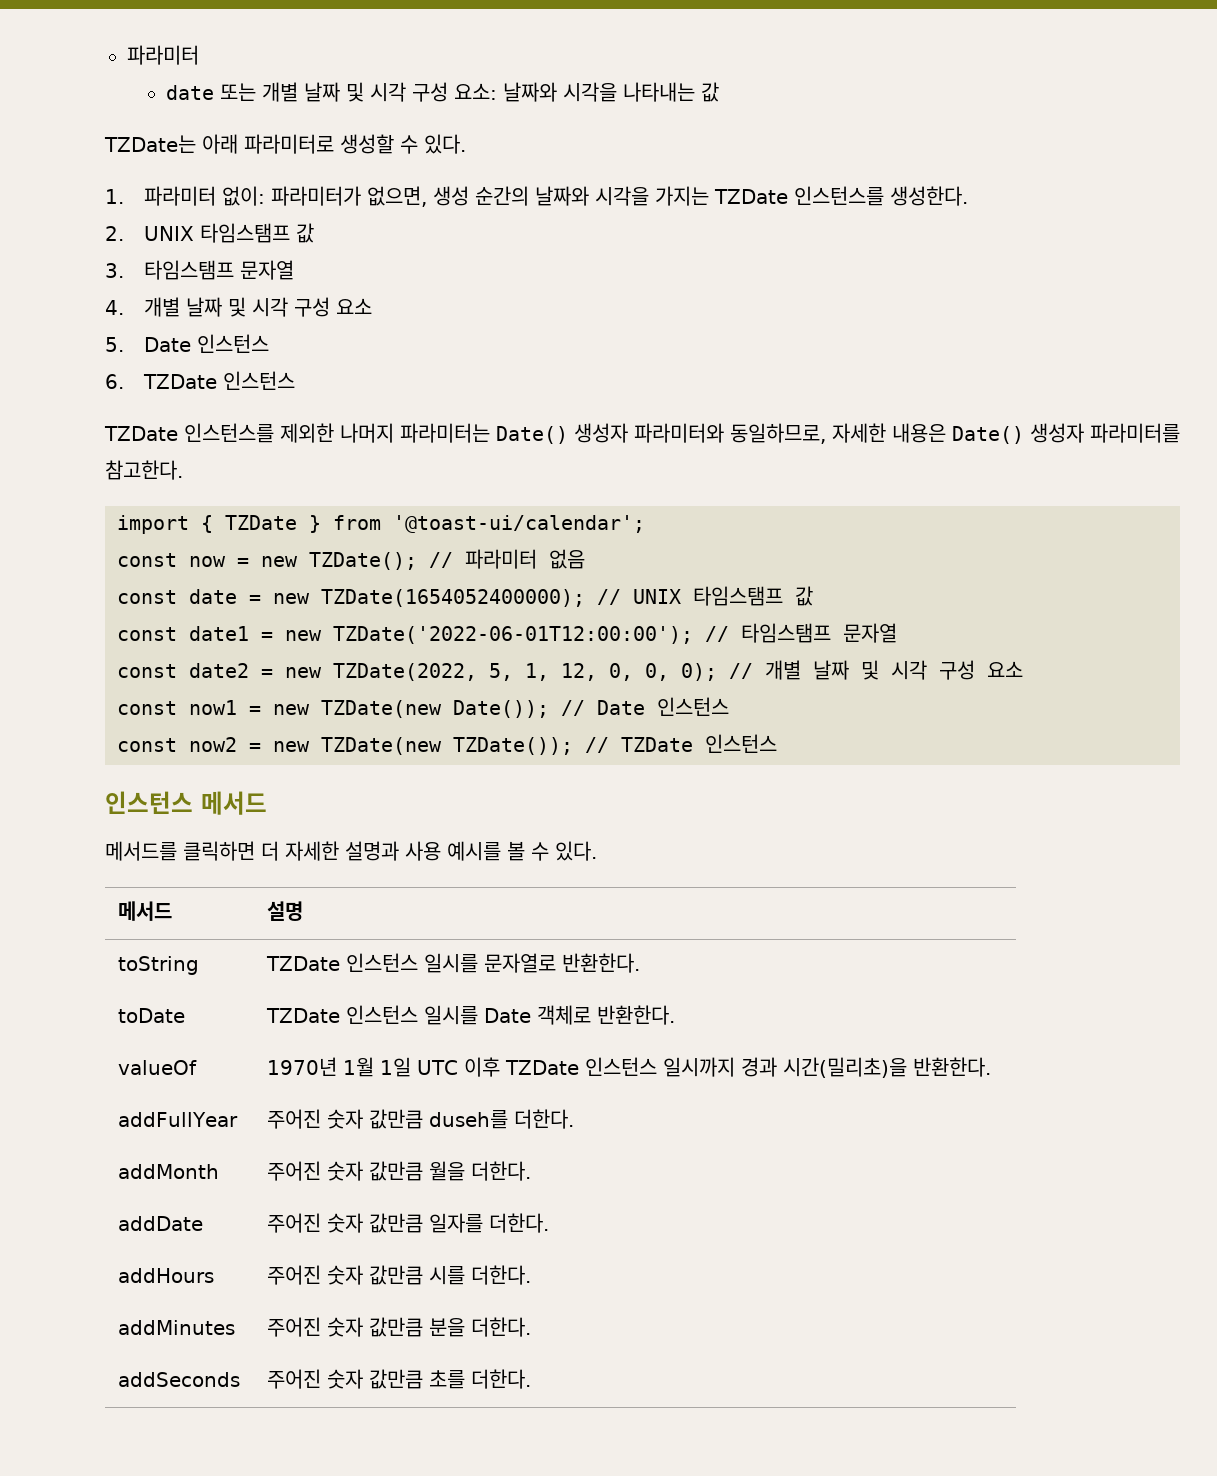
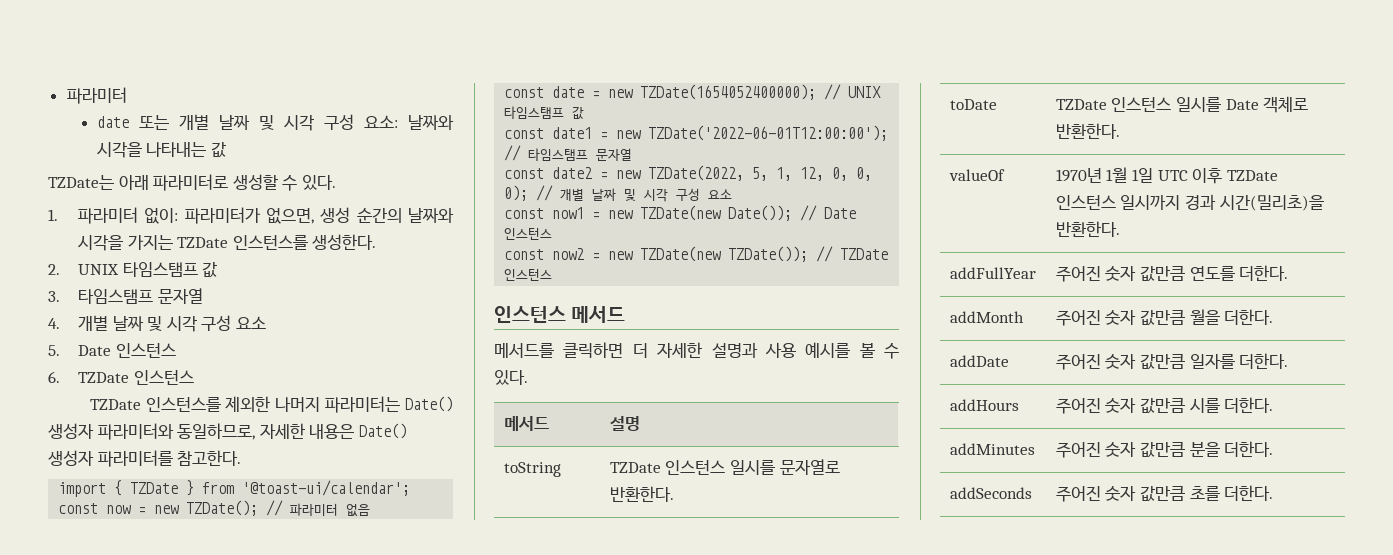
[429,1110,509,1129] duseh를 -> [1189,266,1235,281] 연도를

